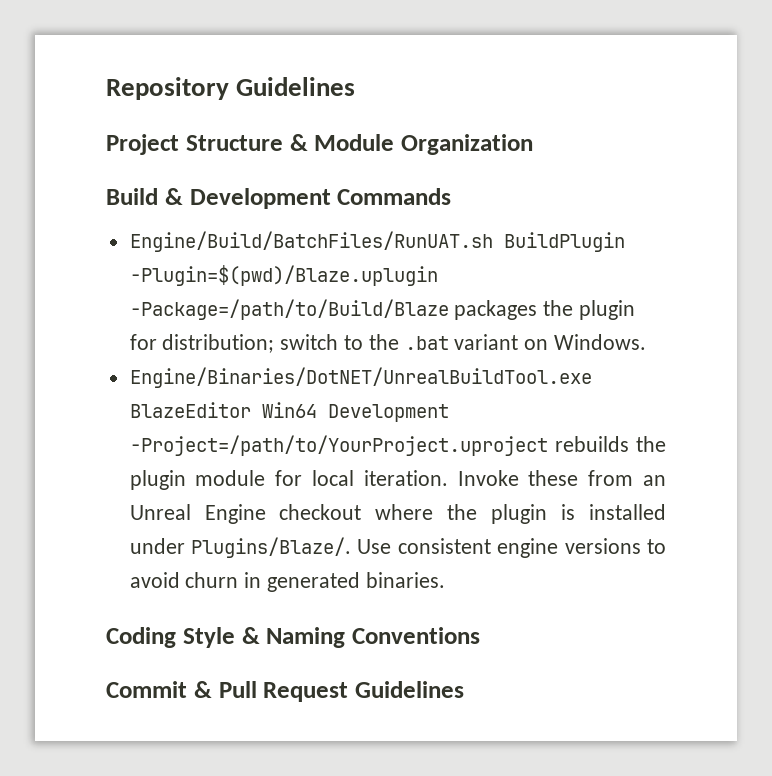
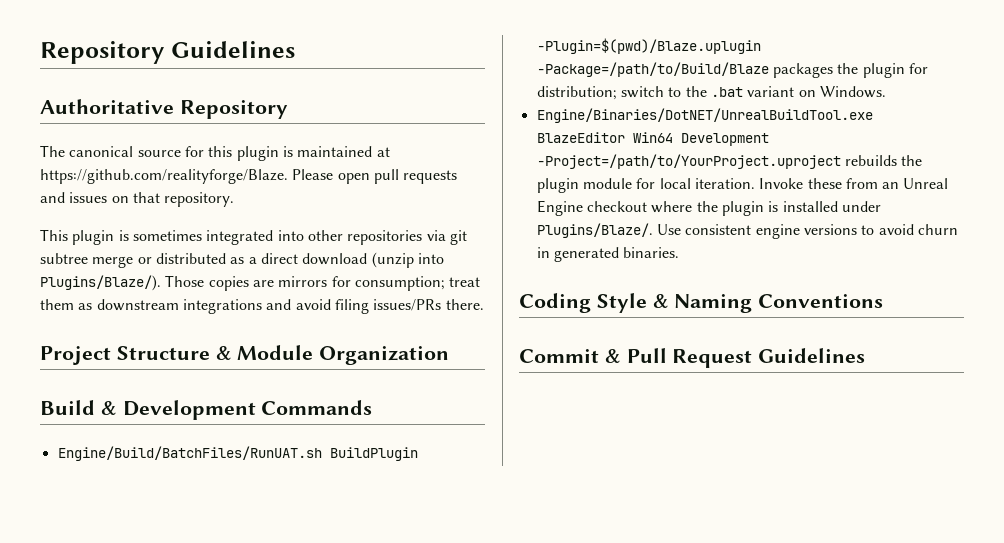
(356, 86) none -> [40,99,288,119] [40,145,390,161] [40,169,458,184] [40,192,235,207] [40,229,467,245] [40,252,444,268] [40,275,481,291] [40,299,484,314] // Authoritative Repository // The canonical source for this plugin is maintained at https://github.com/realityforge/Blaze. Please open pull requests and issues on that repository. // This plugin is sometimes integrated into other repositories via git subtree merge or distributed as a direct download (unzip into Plugins/Blaze/). Those copies are mirrors for consumption; treat them as downstream integrations and avoid filing issues/PRs there.

